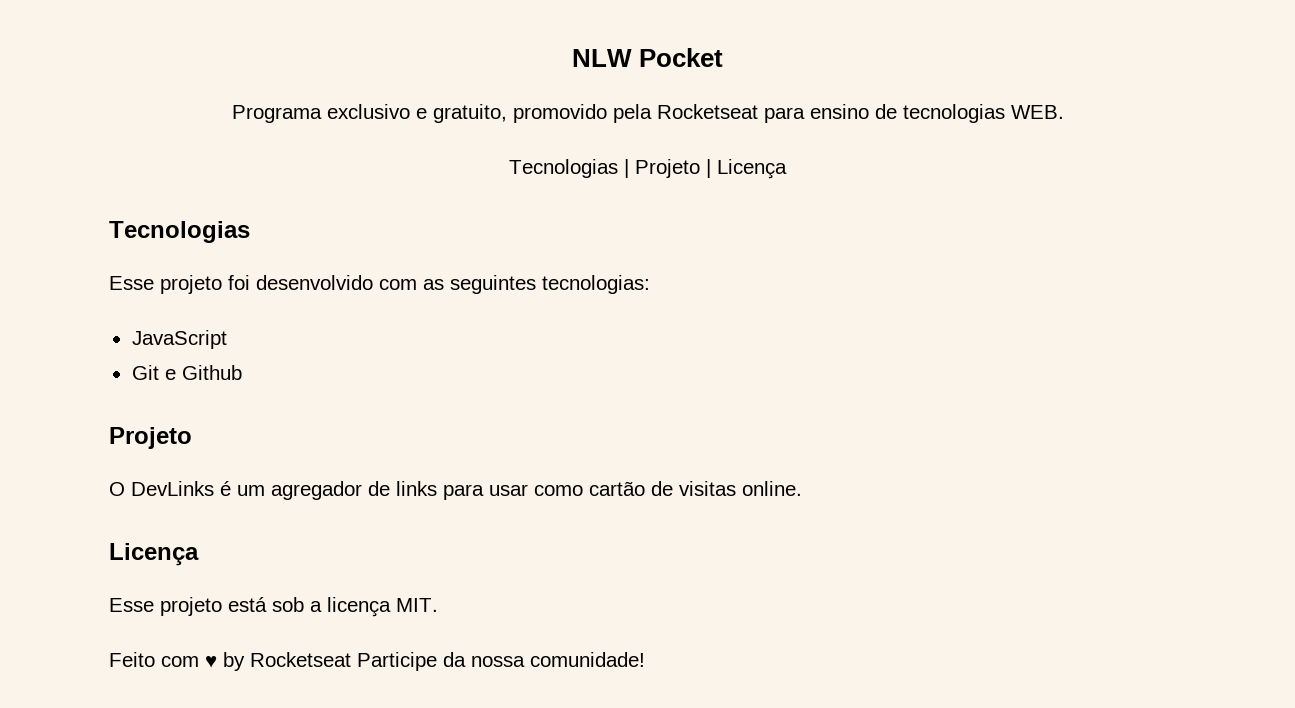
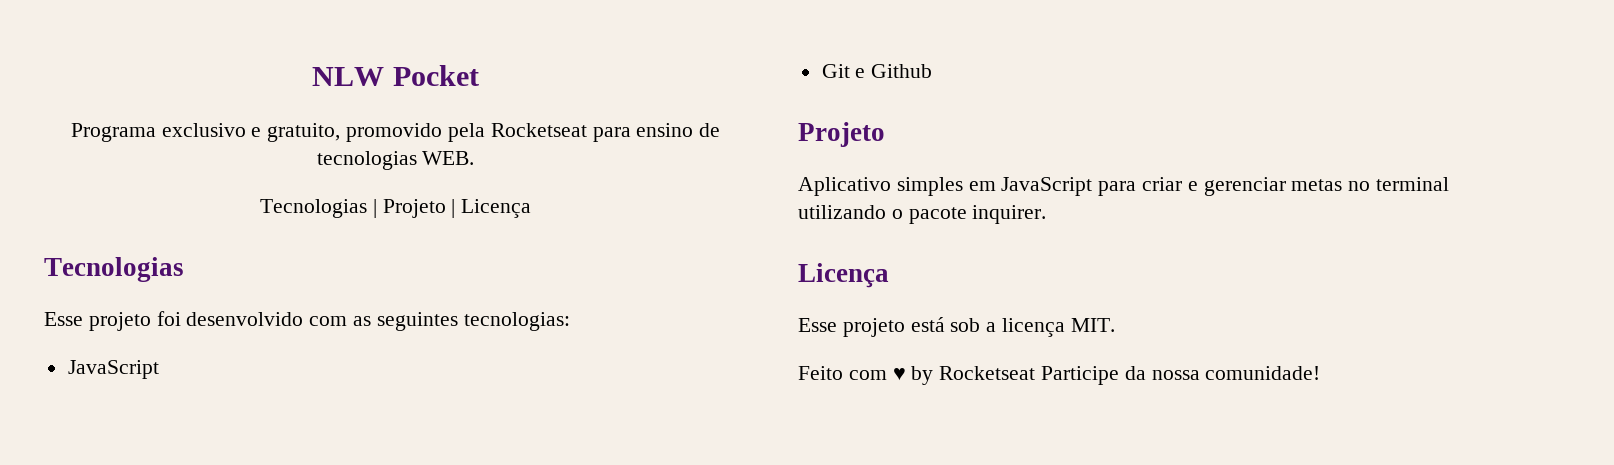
[109,481,802,500] O DevLinks é um agregador de links para usar como cartão de visitas online. -> [798,177,1450,196] [798,205,1047,224] Aplicativo simples em JavaScript para criar e gerenciar metas no terminal utilizando o pacote inquirer.

